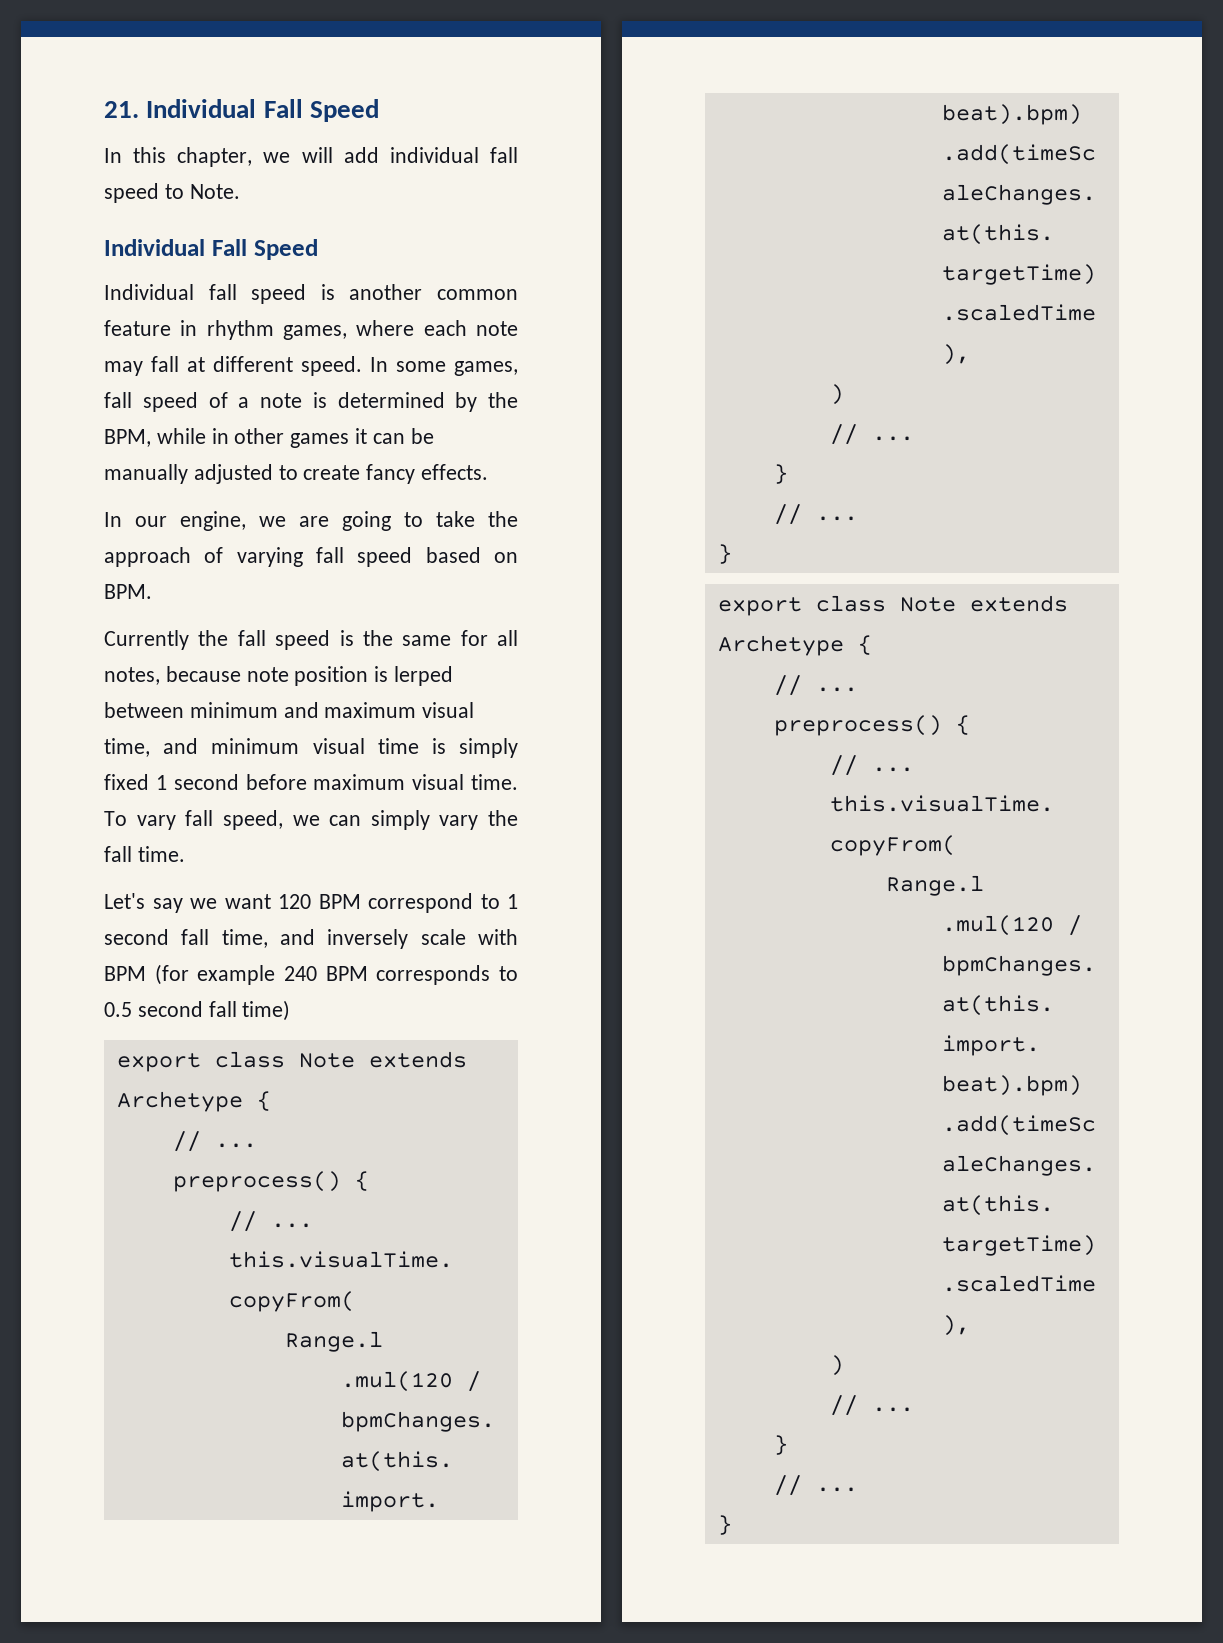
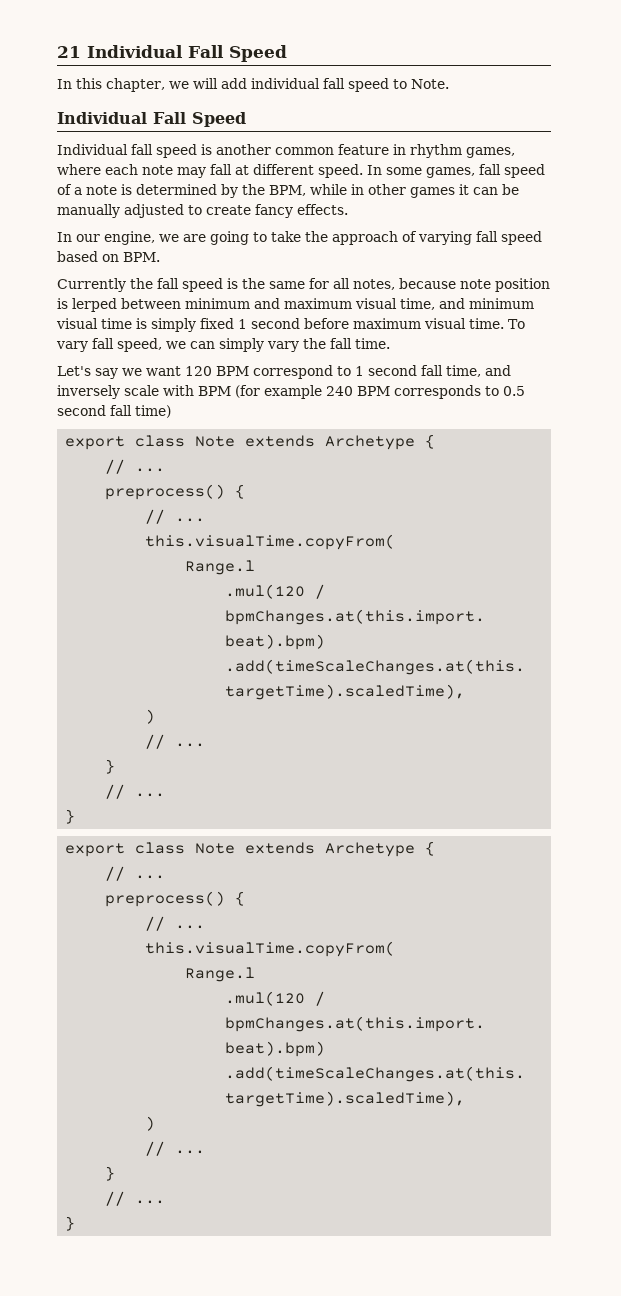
[104,101,139,118] 21. -> [57,46,81,58] 21

